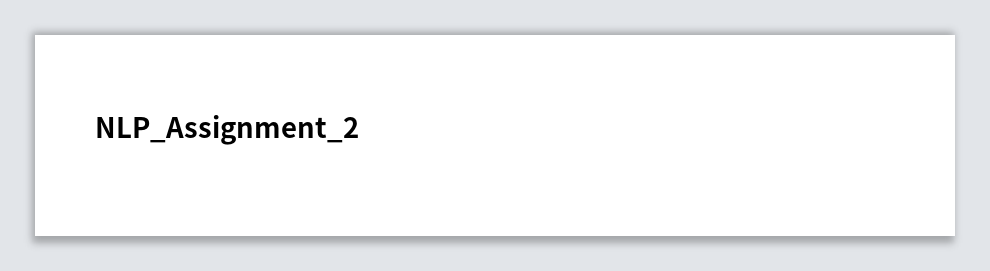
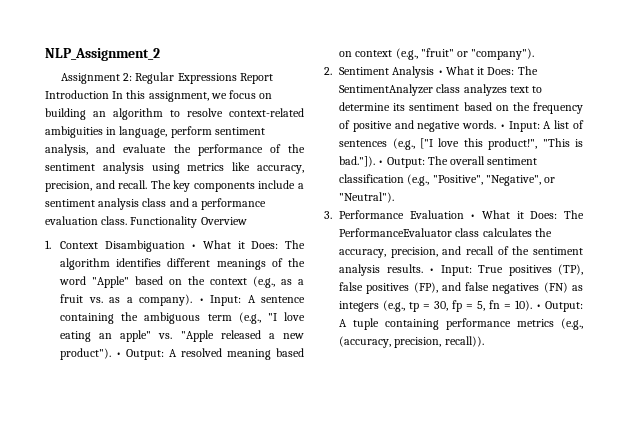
(359, 130) none -> [60,72,273,84] [45,90,273,102] [45,108,304,120] [45,126,265,138] [45,144,305,156] [45,162,304,174] [45,180,304,192] [45,198,267,210] [45,216,247,228] [45,240,305,252] [60,258,305,270] [59,276,304,288] [60,294,305,306] [60,312,305,324] [60,330,304,342] [60,348,304,360] [339,48,535,60] [324,66,538,78] [339,84,543,96] [339,102,583,114] [339,120,584,132] [339,138,583,150] [339,156,538,168] [339,174,556,186] [339,192,395,203] [324,210,584,219] [339,228,552,237] [339,246,583,258] [339,264,583,276] [339,282,583,294] [339,300,583,312] [339,318,583,330] [339,336,484,348] // Assignment 2: Regular Expressions Report Introduction In this assignment, we focus on building an algorithm to resolve context-related ambiguities in language, perform sentiment analysis, and evaluate the performance of the sentiment analysis using metrics like accuracy, precision, and recall. The key components include a sentiment analysis class and a performance evaluation class. Functionality Overview // 1. Context Disambiguation • What it Does: The algorithm identifies different meanings of the word "Apple" based on the context (e.g., as a fruit vs. as a company). • Input: A sentence containing the ambiguous term (e.g., "I love eating an apple" vs. "Apple released a new product"). • Output: A resolved meaning based on context (e.g., "fruit" or "company"). // 2. Sentiment Analysis • What it Does: The SentimentAnalyzer class analyzes text to determine its sentiment based on the frequency of positive and negative words. • Input: A list of sentences (e.g., ["I love this product!", "This is bad."]). • Output: The overall sentiment classification (e.g., "Positive", "Negative", or "Neutral"). // 3. Performance Evaluation • What it Does: The PerformanceEvaluator class calculates the accuracy, precision, and recall of the sentiment analysis results. • Input: True positives (TP), false positives (FP), and false negatives (FN) as integers (e.g., tp = 30, fp = 5, fn = 10). • Output: A tuple containing performance metrics (e.g., (accuracy, precision, recall)).

